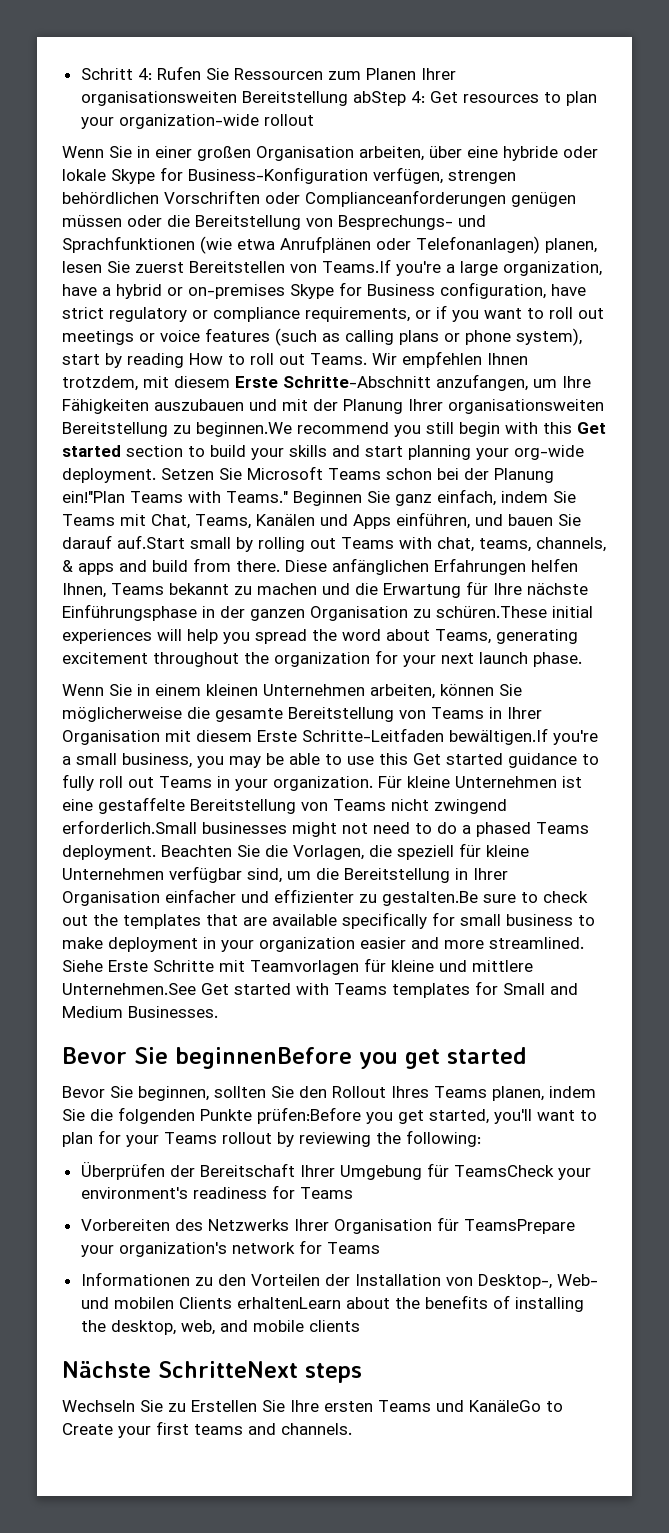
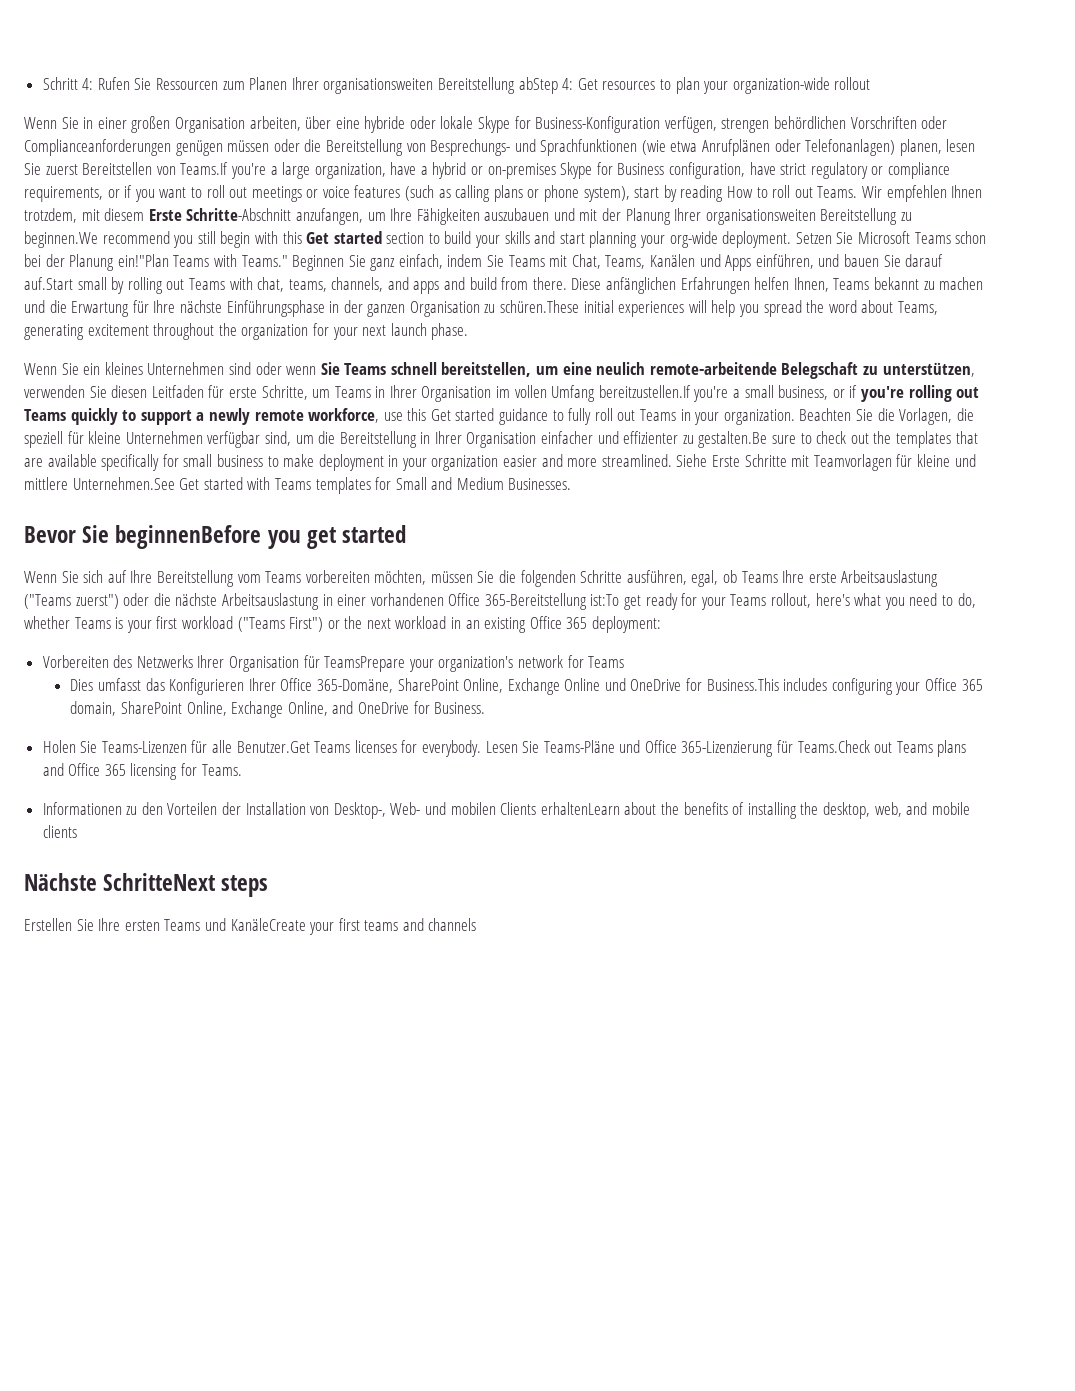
[62,560,73,572] & -> [387,277,409,290] and
[137,684,522,699] [62,707,542,722] [62,728,598,745] [62,753,342,768] in einem kleinen Unternehmen arbeiten, können Sie möglicherweise die gesamte Bereitstellung von Teams in Ihrer Organisation mit diesem Erste Schritte-Leitfaden bewältigen.If you're a small business, you may be able to -> [83,362,975,379] [24,385,980,402] [24,408,380,425] ein kleines Unternehmen sind oder wenn Sie Teams schnell bereitstellen, um eine neulich remote-arbeitende Belegschaft zu unterstützen, verwenden Sie diesen Leitfaden für erste Schritte, um Teams in Ihrer Organisation im vollen Umfang bereitzustellen.If you're a small business, or if you're rolling out Teams quickly to support a newly remote workforce,
[378,776,582,788] [62,797,507,814] [62,820,589,837] [62,845,156,860] Für kleine Unternehmen ist eine gestaffelte Bereitstellung von Teams nicht zwingend erforderlich.Small businesses might not need to do a phased Teams deployment. -> (795, 417) none
[62,1086,596,1101] [62,1107,597,1124] [62,1130,481,1147] [80,1161,591,1180] [80,1185,353,1199] Bevor Sie beginnen, sollten Sie den Rollout Ihres Teams planen, indem Sie die folgenden Punkte prüfen:Before you get started, you'll want to plan for your Teams rollout by reviewing the following: // Überprüfen der Bereitschaft Ihrer Umgebung für TeamsCheck your environment's readiness for Teams -> [24,570,939,587] [24,593,976,610] [24,616,661,633] Wenn Sie sich auf Ihre Bereitstellung vom Teams vorbereiten möchten, müssen Sie die folgenden Schritte ausführen, egal, ob Teams Ihre erste Arbeitsauslastung ("Teams zuerst") oder die nächste Arbeitsauslastung in einer vorhandenen Office 365-Bereitstellung ist:To get ready for your Teams rollout, here's what you need to do, whether Teams is your first workload ("Teams First") or the next workload in an existing Office 365 deployment:
(380, 1248) none -> [70,678,983,695] [70,701,486,718] [42,740,967,757] [42,763,242,780] // Dies umfasst das Konfigurieren Ihrer Office 365-Domäne, SharePoint Online, Exchange Online und OneDrive for Business.This includes configuring your Office 365 domain, SharePoint Online, Exchange Online, and OneDrive for Business. // Holen Sie Teams-Lizenzen für alle Benutzer.Get Teams licenses for everybody. Lesen Sie Teams-Pläne und Office 365-Lizenzierung für Teams.Check out Teams plans and Office 365 licensing for Teams.
[62,1400,186,1412] Wechseln Sie zu -> (269, 886) none
[469,1400,563,1412] [62,1423,113,1435] KanäleGo to Create -> [230,918,306,931] KanäleCreate
[281,1423,352,1435] channels. -> [428,918,477,931] channels

